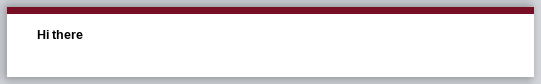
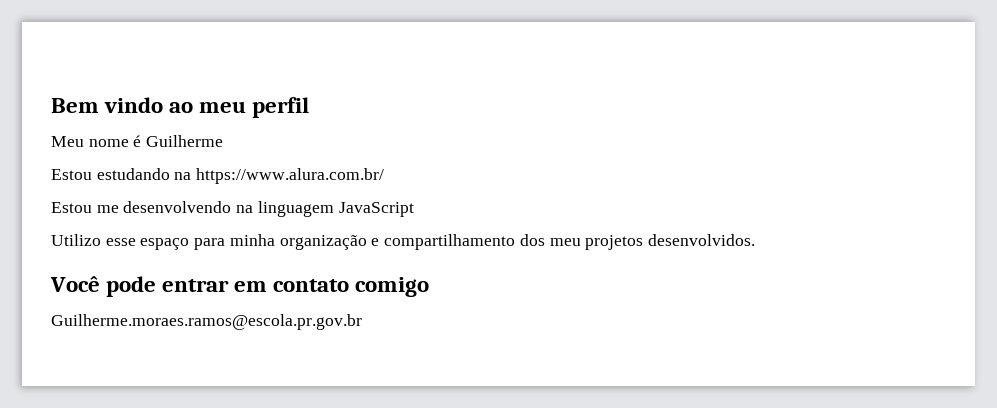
[37,30,84,39] Hi there -> [51,97,310,118] [51,135,224,147] [51,168,385,184] [51,201,414,217] [51,234,755,250] [50,276,430,297] [51,314,362,330] Bem vindo ao meu perfil // Meu nome é Guilherme // Estou estudando na https://www.alura.com.br/ // Estou me desenvolvendo na linguagem JavaScript // Utilizo esse espaço para minha organização e compartilhamento dos meu projetos desenvolvidos. // Você pode entrar em contato comigo // Guilherme.moraes.ramos@escola.pr.gov.br

